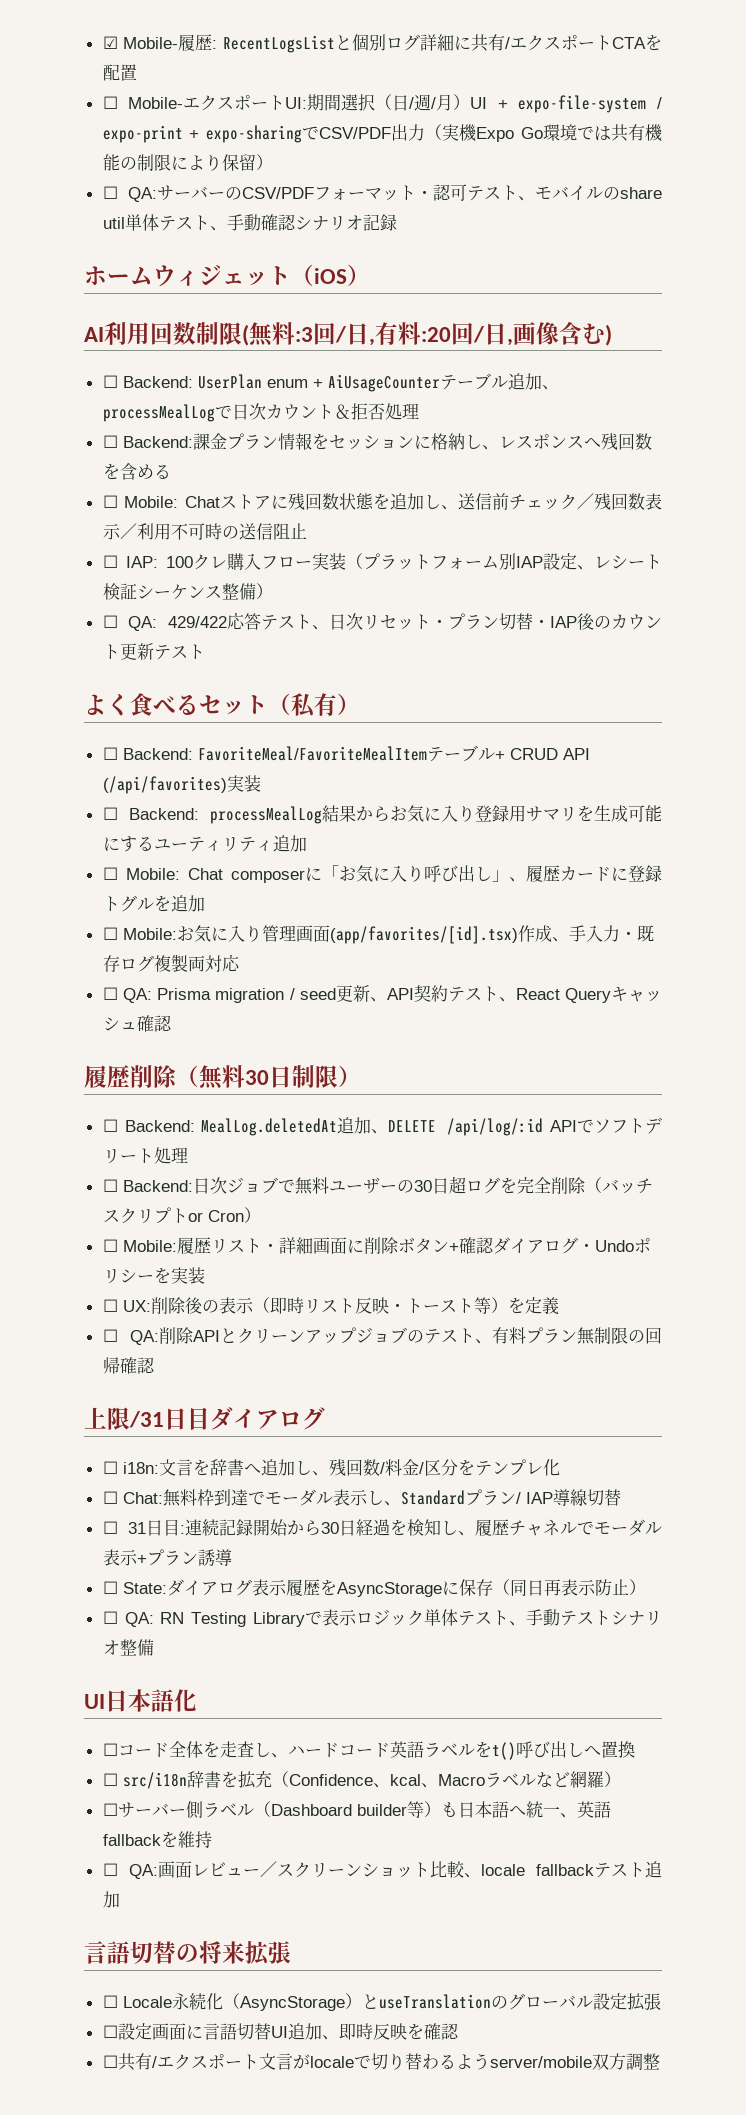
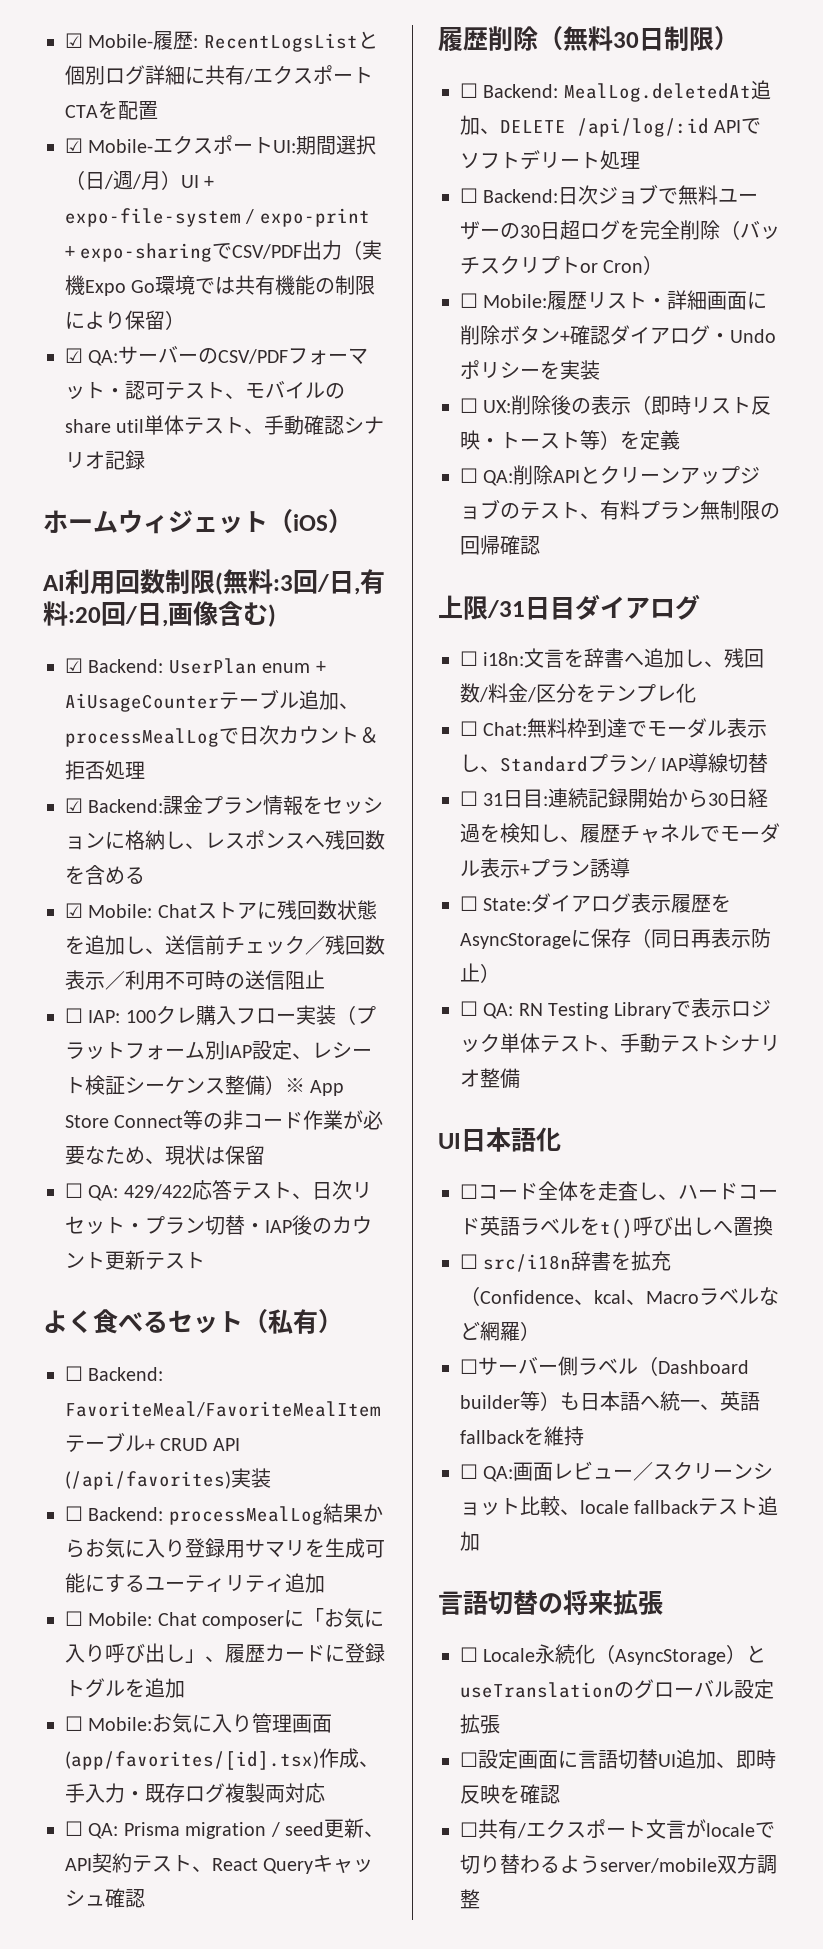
[102,96,118,109] ☐ -> [65,138,83,153] ☑
[102,186,118,199] ☐ -> [65,348,83,363] ☑
[102,375,118,388] ☐ -> [65,658,83,673] ☑
[102,435,118,448] ☐ -> [65,798,83,813] ☑
[102,495,118,508] ☐ -> [65,903,83,918] ☑
(273, 591) none -> [285,1078,345,1096] [65,1110,384,1130] [65,1145,265,1165] ※ App Store Connect等の非コード作業が必要なため、現状は保留

